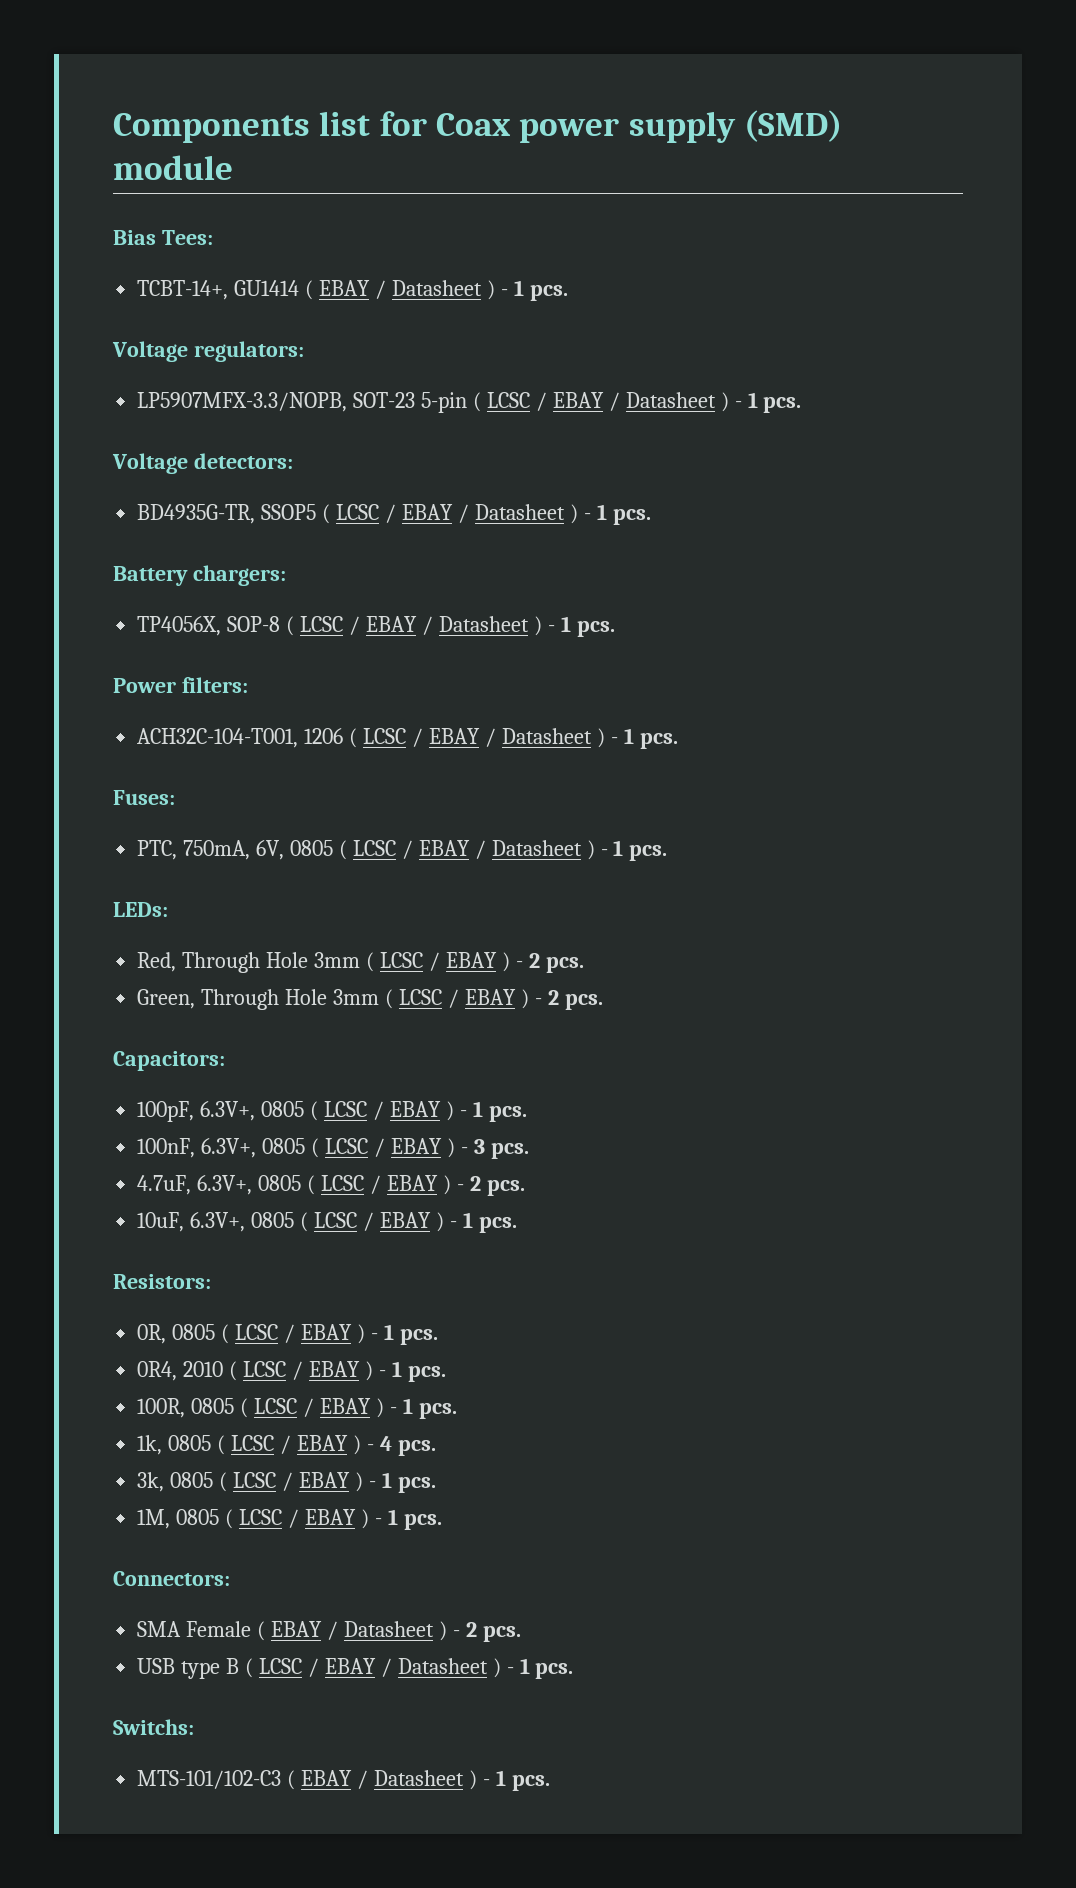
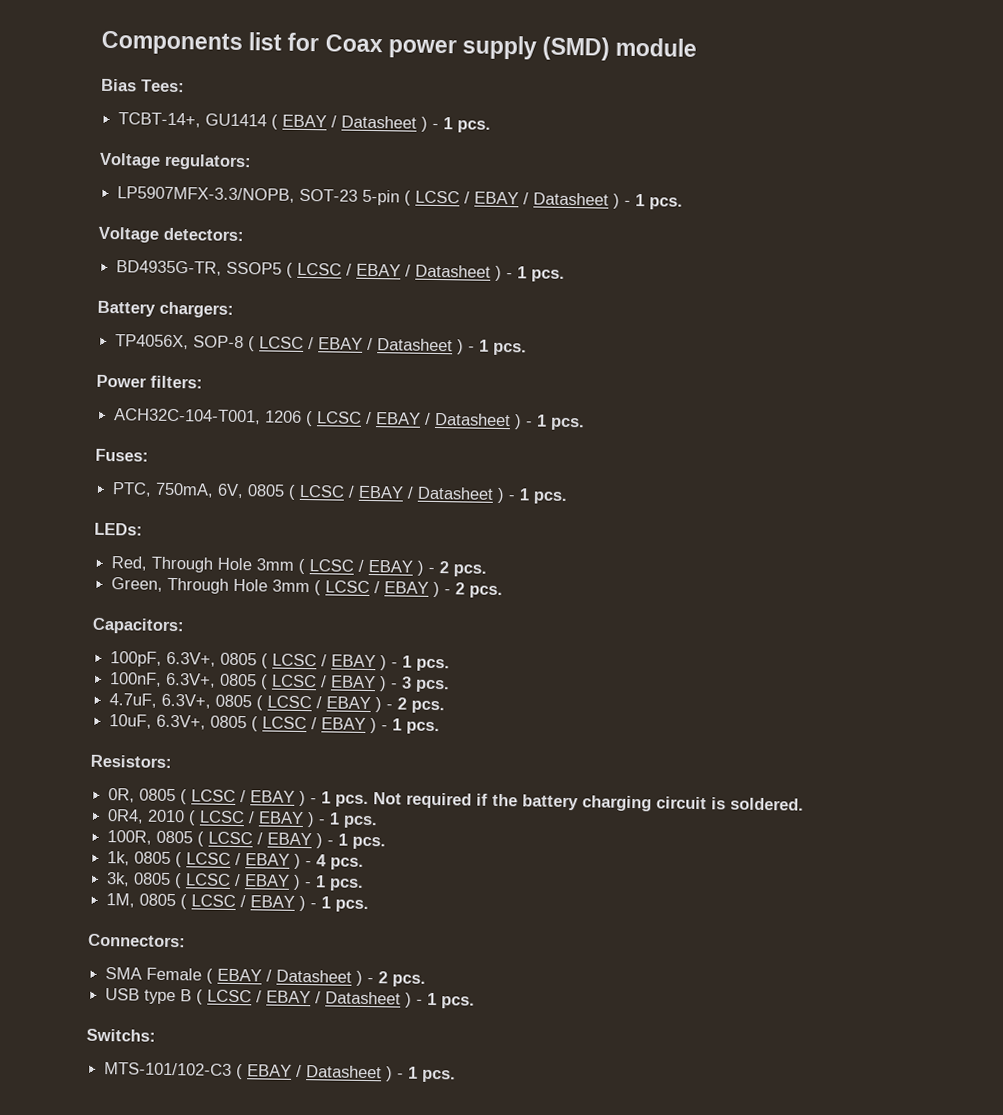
(438, 1337) none -> [373,792,805,812] Not required if the battery charging circuit is soldered.

